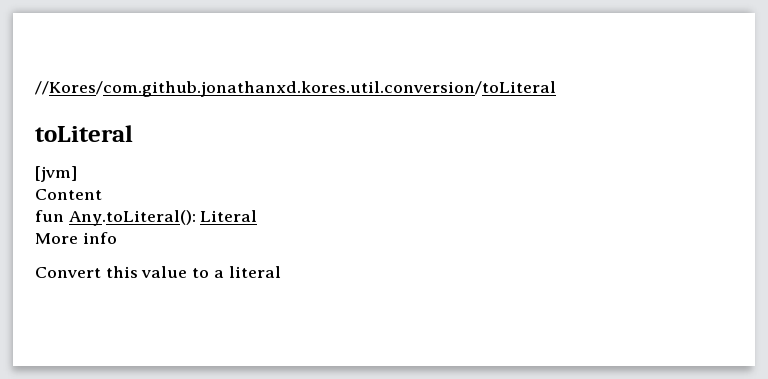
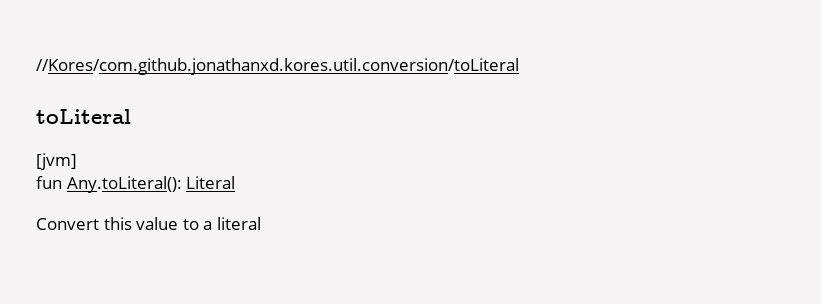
[35,189,102,200] // Content -> (77, 161) none
[35,232,117,244] // More info -> (236, 182) none

